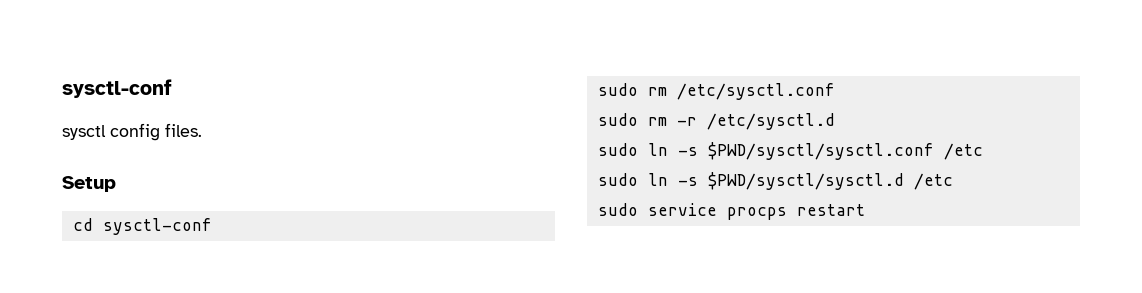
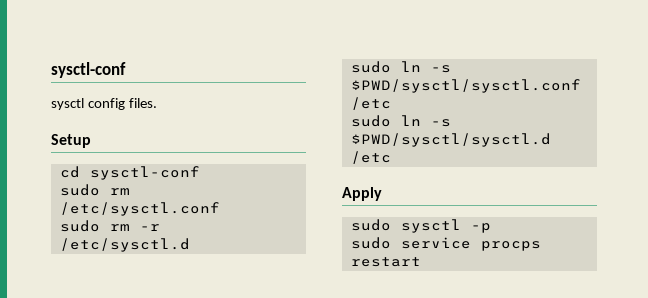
(953, 181) none -> [342,187,382,201] [350,219,491,233] // Apply // sudo sysctl -p

